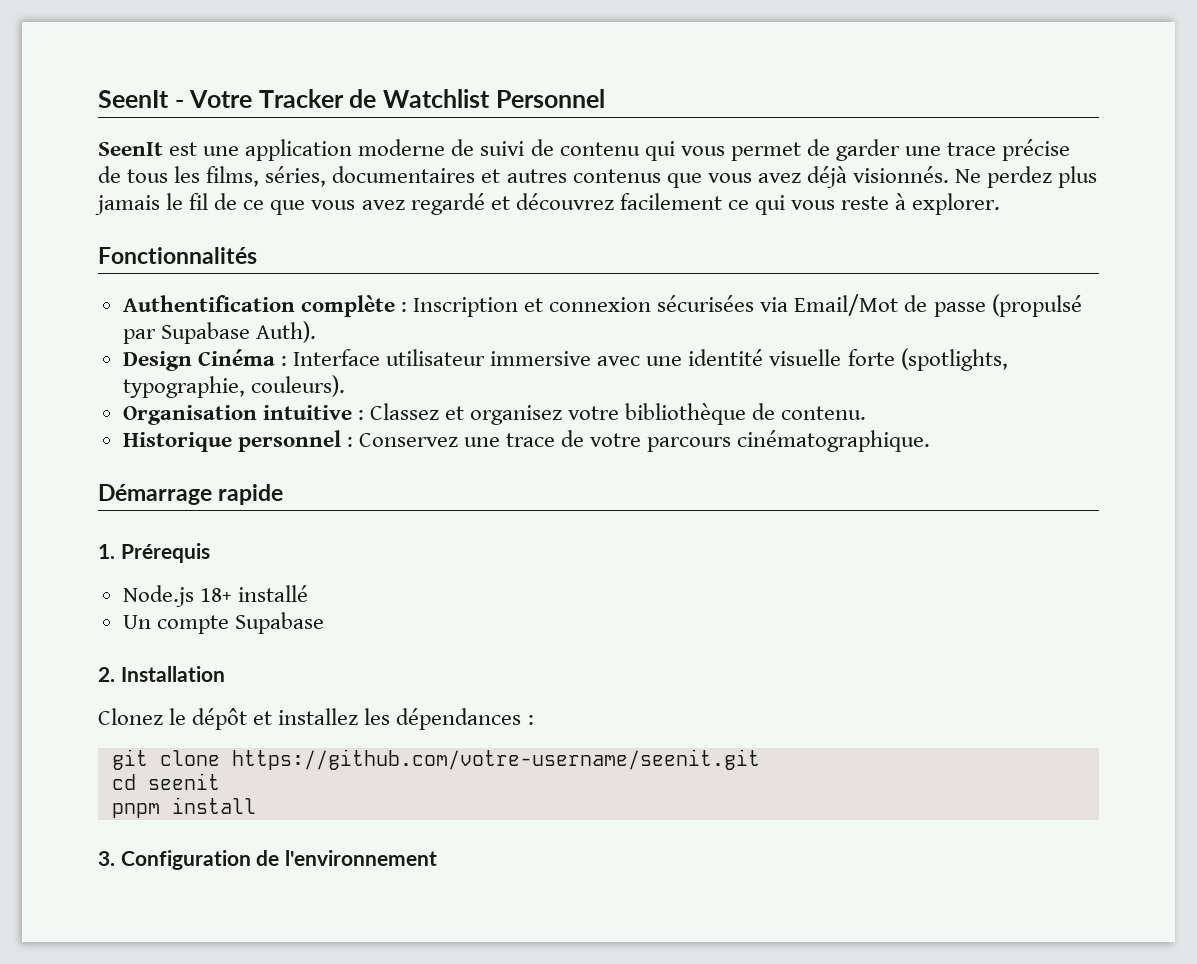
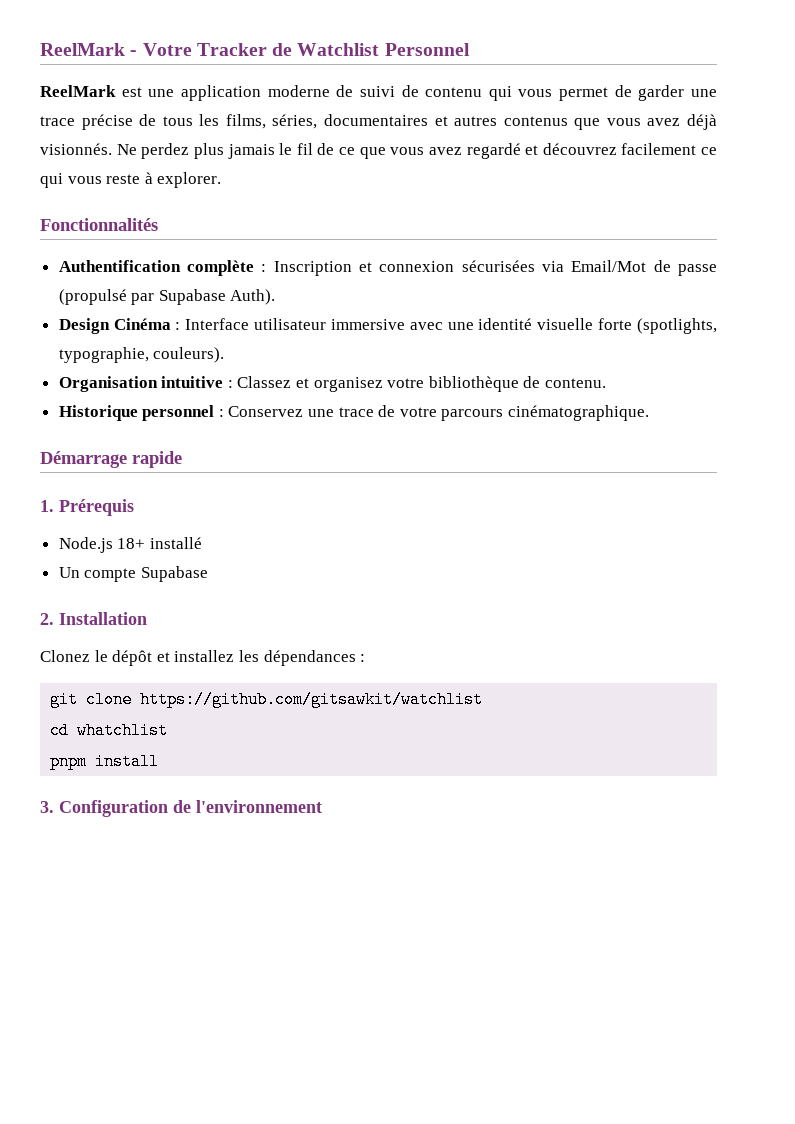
[98,90,169,108] SeenIt -> [40,43,125,56] ReelMark
[98,142,163,156] SeenIt -> [40,85,116,97] ReelMark
[231,749,760,770] https://github.com/votre-username/seenit.git -> [140,691,484,708] https://github.com/gitsawkit/watchlist
[147,773,220,790] seenit -> [77,722,169,739] whatchlist

